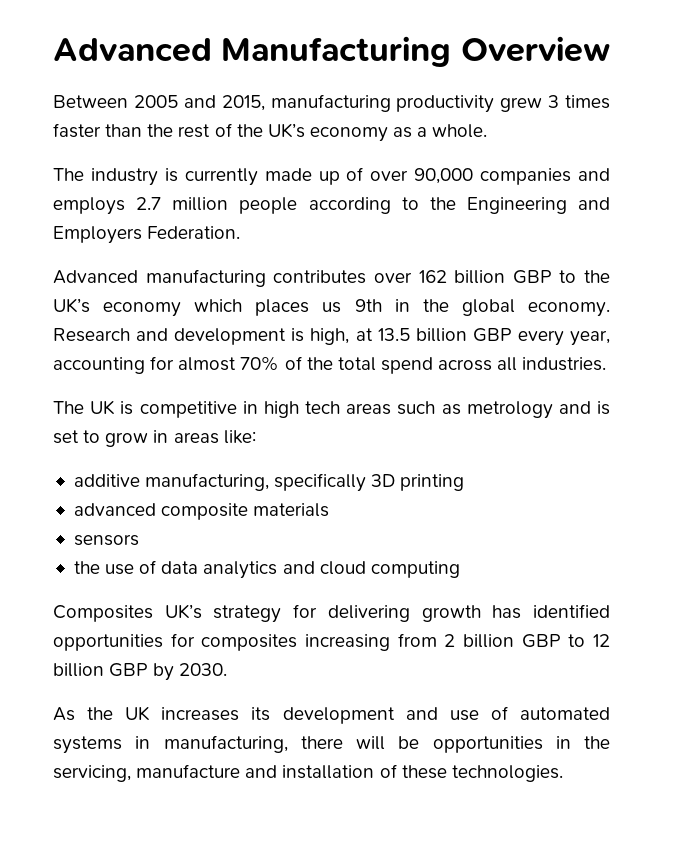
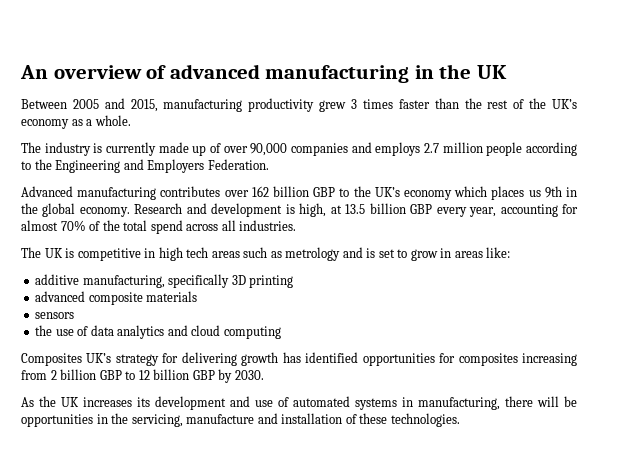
[53,36,610,67] Advanced Manufacturing Overview -> [20,64,507,83] An overview of advanced manufacturing in the UK

